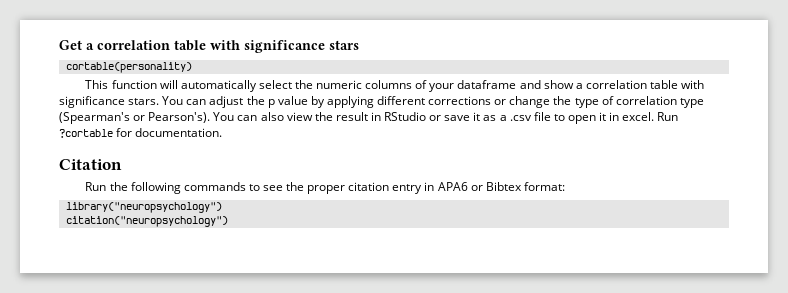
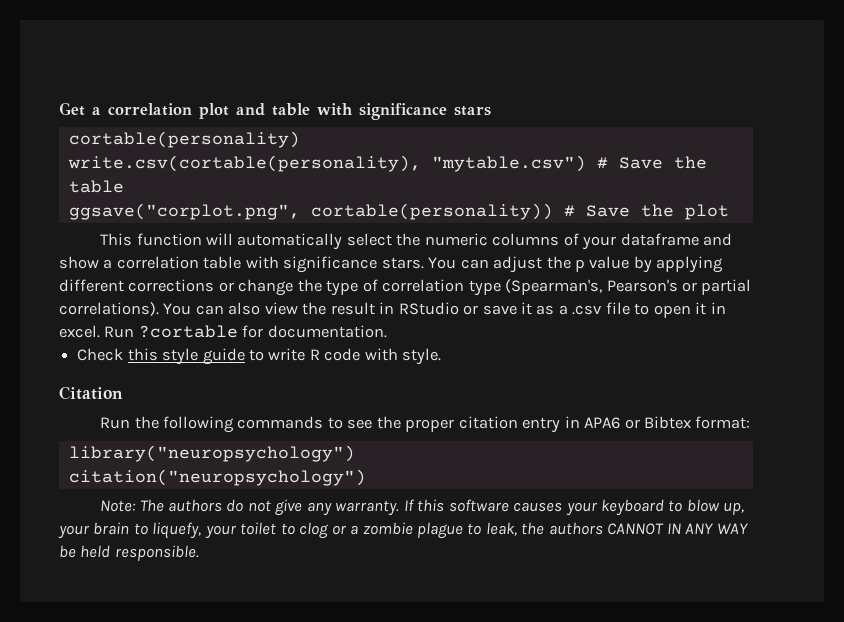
(170, 45) none -> [199,103,265,119] plot and
(192, 67) none -> [67,155,707,172] [68,180,124,193] [68,203,729,220] // write.csv(cortable(personality), "mytable.csv") # Save the table // ggsave("corplot.png", cortable(personality)) # Save the plot
[59,112,211,124] (Spearman's or Pearson's). -> [505,279,752,295] [59,302,159,316] (Spearman's, Pearson's or partial correlations).
(223, 132) none -> [77,348,442,365] // Check this style guide to write R code with style.
(228, 221) none -> [100,499,745,516] [58,522,748,539] [59,545,199,561] // Note: The authors do not give any warranty. If this software causes your keyboard to blow up, your brain to liquefy, your toilet to clog or a zombie plague to leak, the authors CANNOT IN ANY WAY be held responsible.

